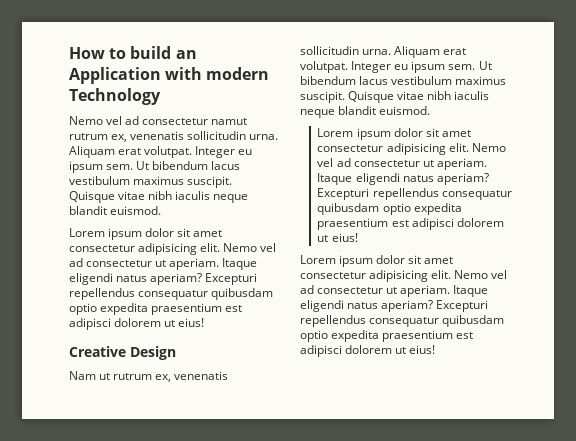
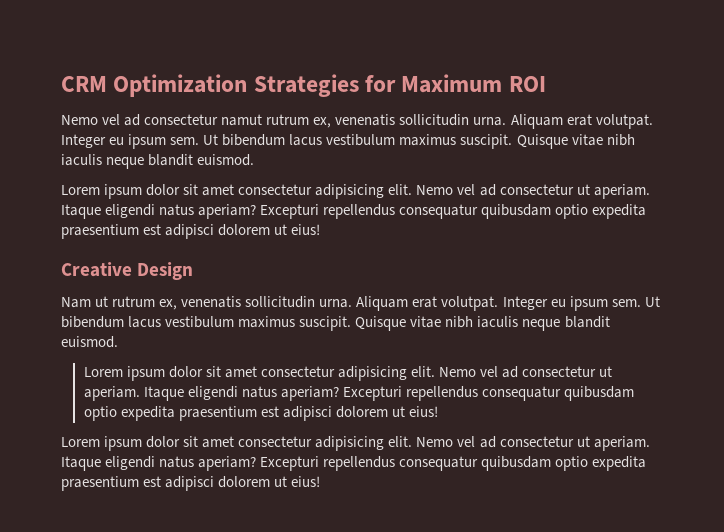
[69,46,197,59] [69,67,270,84] [69,88,161,105] How to build an Application with modern Technology -> [61,74,546,97] CRM Optimization Strategies for Maximum ROI

